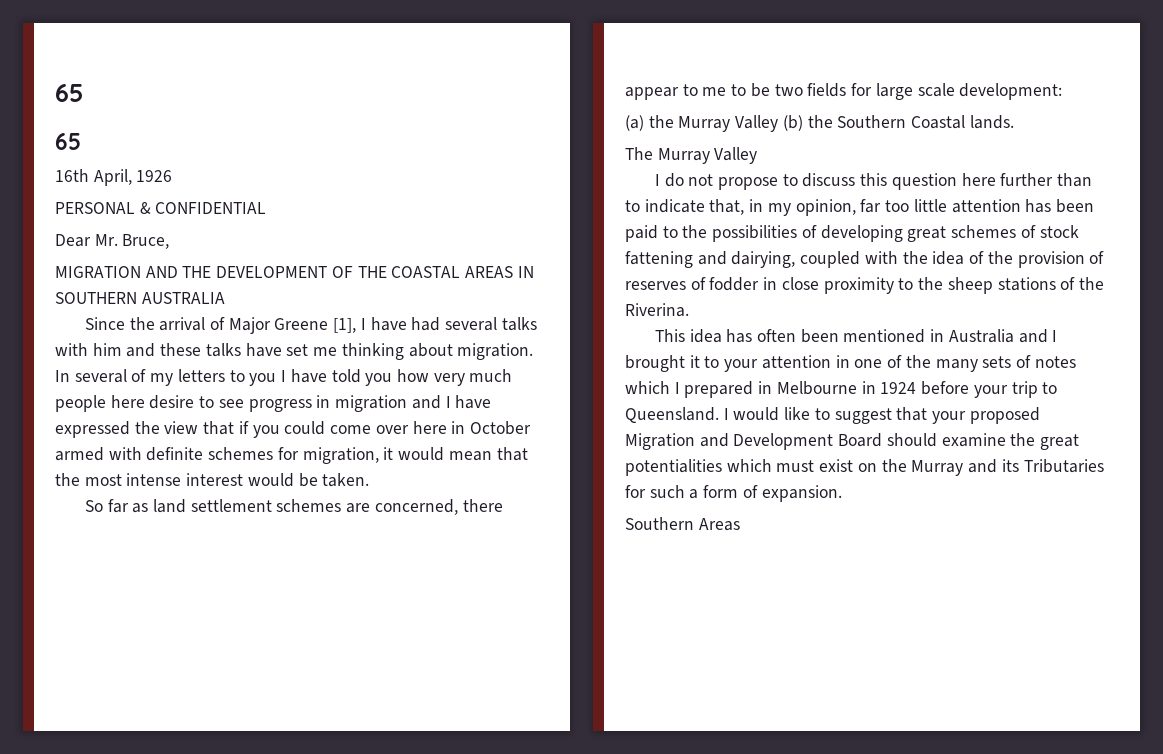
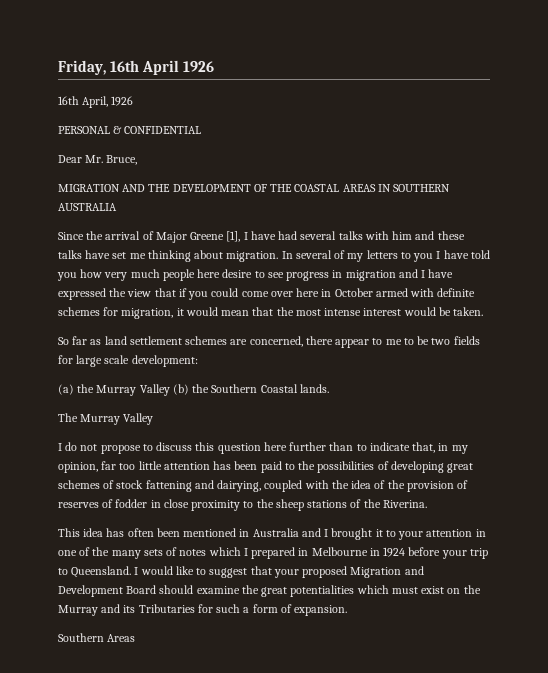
[55,84,84,102] [55,133,81,150] 65 // 65 -> [58,60,214,75] Friday, 16th April 1926

